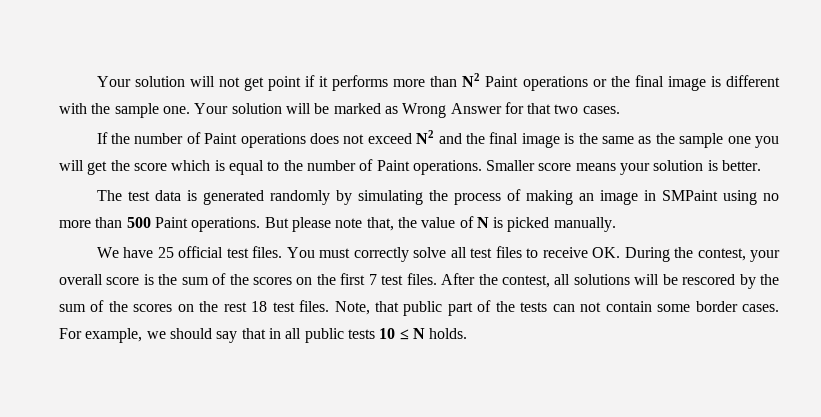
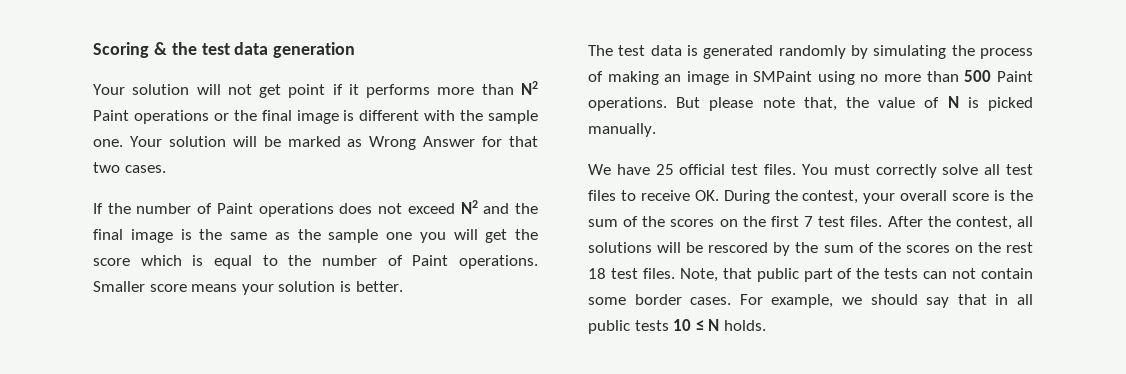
(96, 81) none -> [93,42,356,58] Scoring & the test data generation //

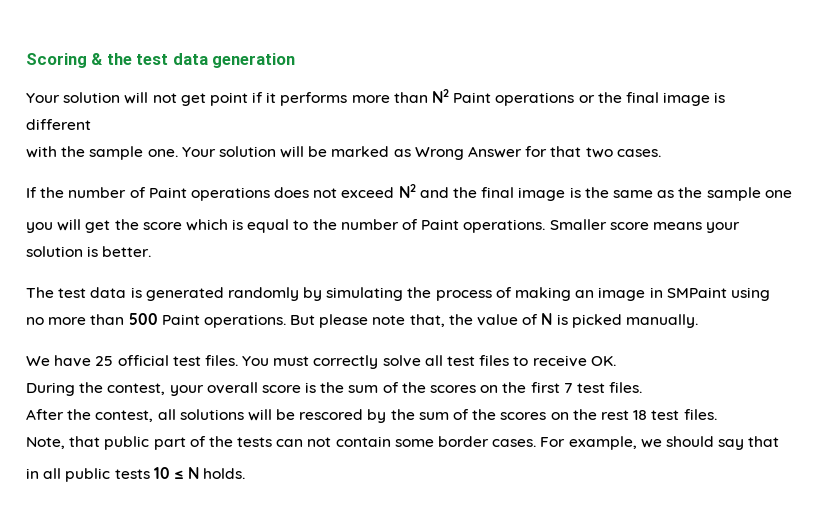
(420, 115) none -> (91, 124) //
(412, 236) none -> (792, 194) //
(719, 195) none -> (616, 361) //
(883, 221) none -> (643, 387) //
(675, 273) none -> (717, 414) //
(987, 299) none -> (780, 441) //

